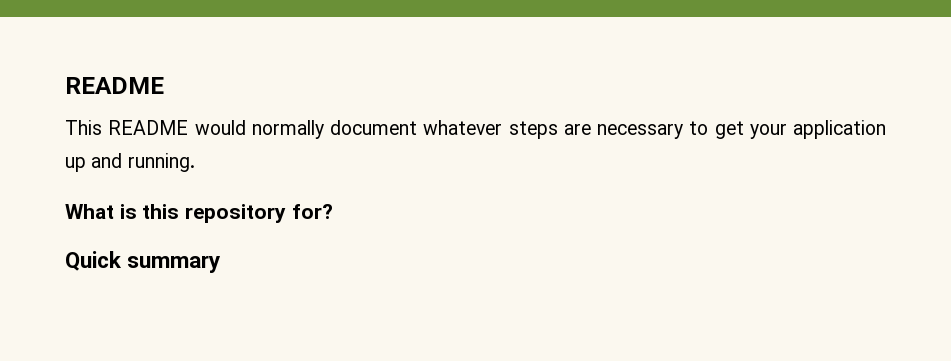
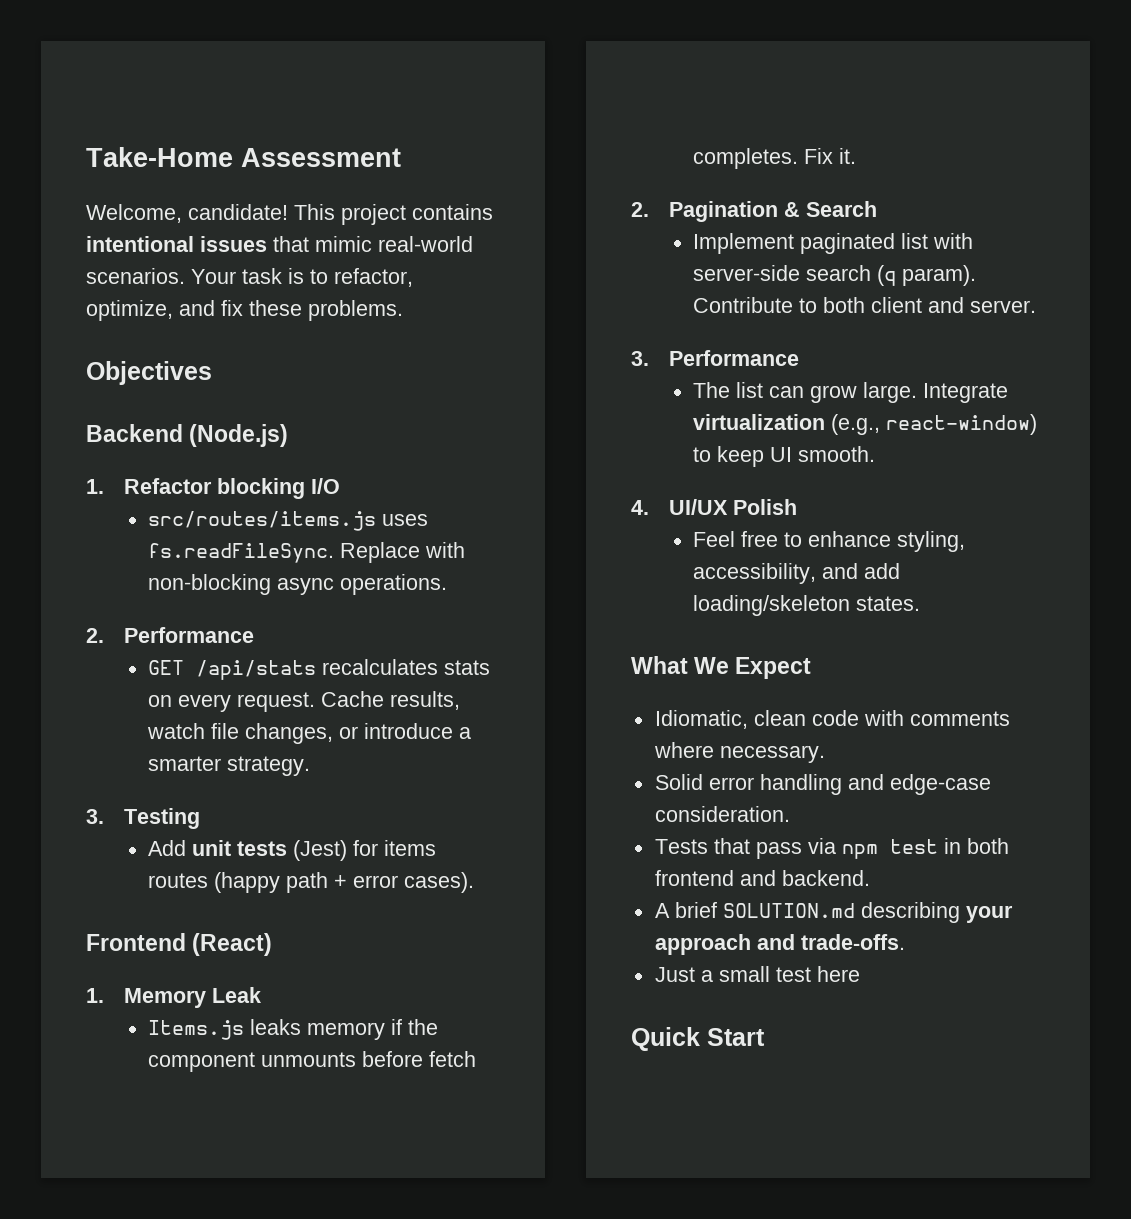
[65,77,164,94] [65,120,886,139] [65,153,195,172] [65,204,333,223] README // This README would normally document whatever steps are necessary to get your application up and running. // What is this repository for? -> [86,147,401,167] [86,204,493,225] [86,236,473,252] [86,268,413,287] [86,300,403,321] [86,361,212,385] [86,424,289,447] [86,478,341,499] [147,511,428,531] [147,542,465,563] [147,574,447,595] [86,627,255,643] [147,659,490,680] [147,691,460,712] [146,723,471,744] [147,756,310,776] [86,808,201,829] [147,840,436,861] [147,872,474,893] [86,933,273,956] [86,987,262,1008] [147,1019,438,1040] [147,1051,476,1072] [692,148,856,169] [631,201,878,222] [692,233,973,254] [692,265,976,286] [692,297,1036,313] [631,350,800,366] [692,382,1008,403] [692,414,1037,435] [692,446,875,467] [631,499,798,515] [692,531,965,552] [692,563,900,584] [692,595,920,616] [631,656,812,679] [654,710,1010,729] [653,742,825,763] [654,774,991,795] [654,806,790,822] [654,838,1009,859] [654,870,870,886] [654,902,1013,923] [654,934,905,955] [654,966,860,982] Take‑Home Assessment // Welcome, candidate! This project contains intentional issues that mimic real‑world scenarios. Your task is to refactor, optimize, and fix these problems. // Objectives // Backend (Node.js) // 1. Refactor blocking I/O // src/routes/items.js uses fs.readFileSync. Replace with non‑blocking async operations. // 2. Performance // GET /api/stats recalculates stats on every request. Cache results, watch file changes, or introduce a smarter strategy. // 3. Testing // Add unit tests (Jest) for items routes (happy path + error cases). // Frontend (React) // 1. Memory Leak // Items.js leaks memory if the component unmounts before fetch completes. Fix it. // 2. Pagination & Search // Implement paginated list with server‑side search (q param). Contribute to both client and server. // 3. Performance // The list can grow large. Integrate virtualization (e.g., react-window) to keep UI smooth. // 4. UI/UX Polish // Feel free to enhance styling, accessibility, and add loading/skeleton states. // What We Expect // Idiomatic, clean code with comments where necessary. // Solid error handling and edge‑case consideration. // Tests that pass via npm test in both frontend and backend. // A brief SOLUTION.md describing your approach and trade‑offs. // Just a small test here
[127,255,221,273] summary -> [707,1028,765,1046] Start

